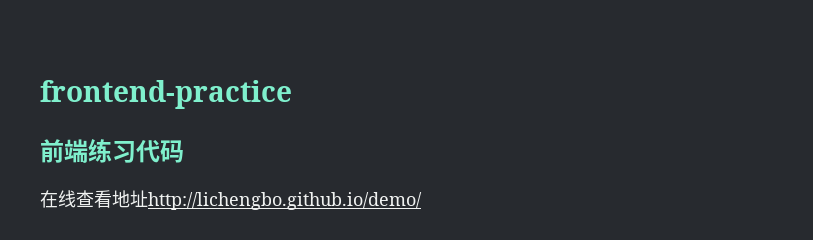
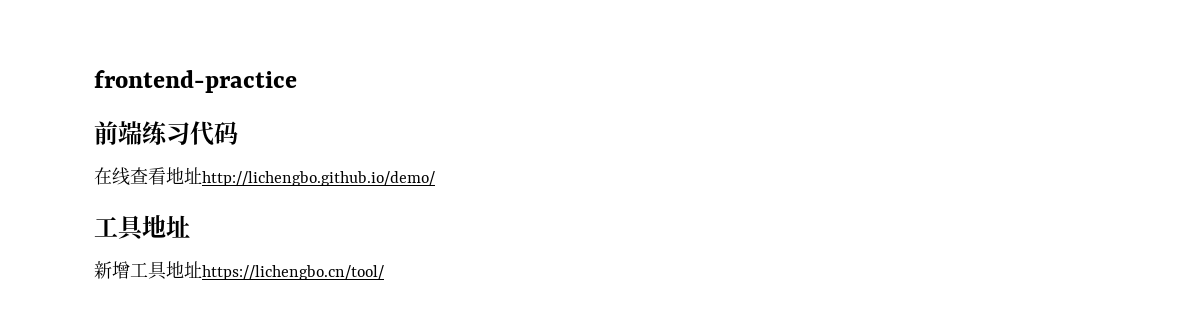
(422, 201) none -> [94,215,190,241] [94,261,384,280] // 工具地址 // 新增工具地址https://lichengbo.cn/tool/

